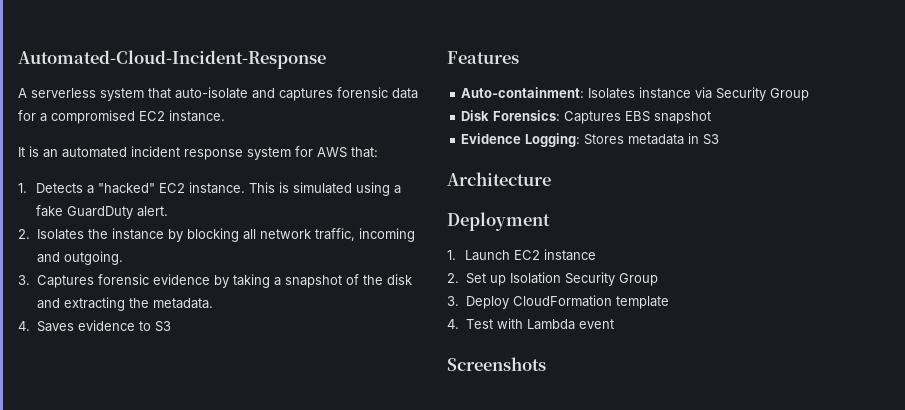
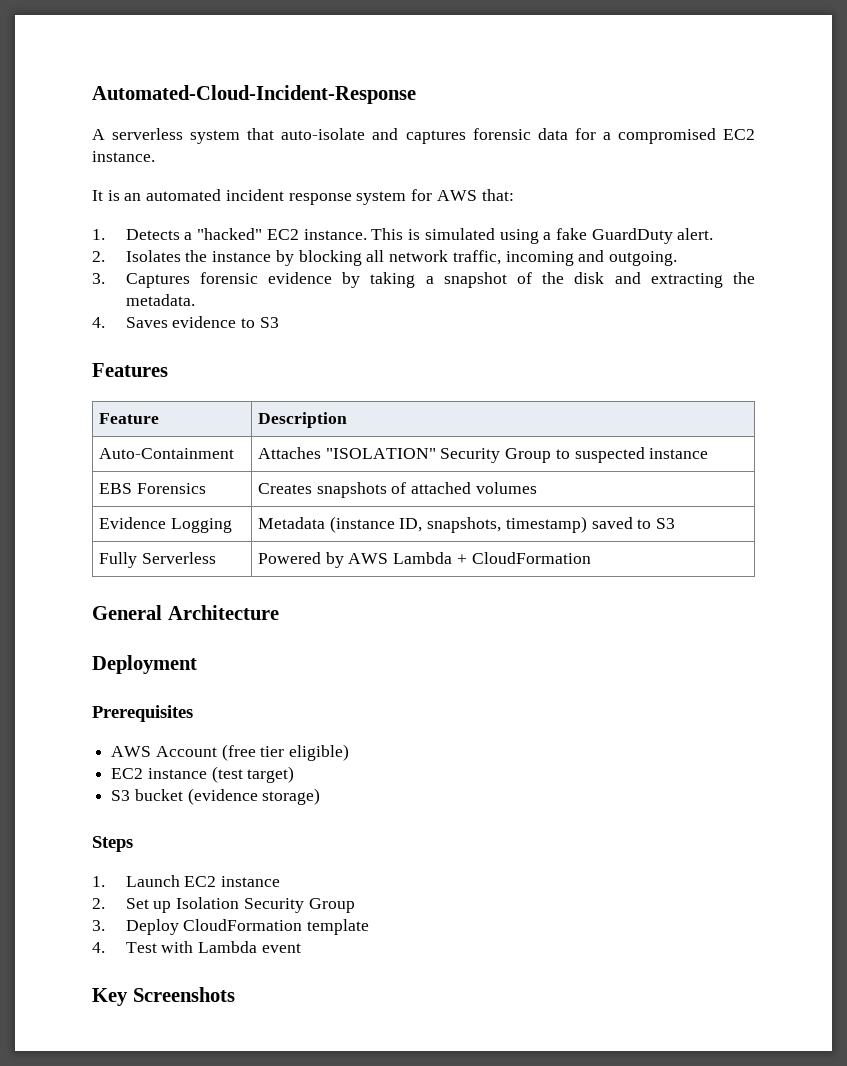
[461,87,810,101] [461,110,712,124] [461,133,720,147] [447,172,551,186] [447,212,550,231] // Auto-containment: Isolates instance via Security Group // Disk Forensics: Captures EBS snapshot // Evidence Logging: Stores metadata in S3 // Architecture // Deployment -> [99,413,160,424] [258,412,348,428] [99,448,235,459] [258,447,709,463] [99,483,206,494] [258,482,537,498] [99,517,232,533] [258,516,676,533] [99,552,216,568] [258,552,591,568] [92,605,279,620] [92,655,197,674] [92,705,193,722] [111,744,350,761] [111,766,295,783] [111,788,321,805] [92,836,133,852] // Feature | Description // Auto-Containment | Attaches "ISOLATION" Security Group to suspected instance // EBS Forensics | Creates snapshots of attached volumes // Evidence Logging | Metadata (instance ID, snapshots, timestamp) saved to S3 // Fully Serverless | Powered by AWS Lambda + CloudFormation // General Architecture // Deployment // Prerequisites // AWS Account (free tier eligible) // EC2 instance (test target) // S3 bucket (evidence storage) // Steps
(614, 324) none -> [92,988,128,1006] Key

